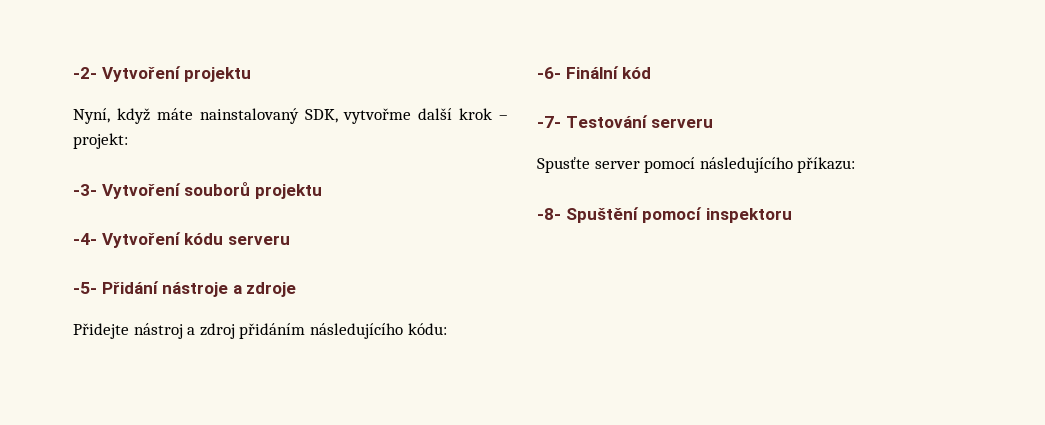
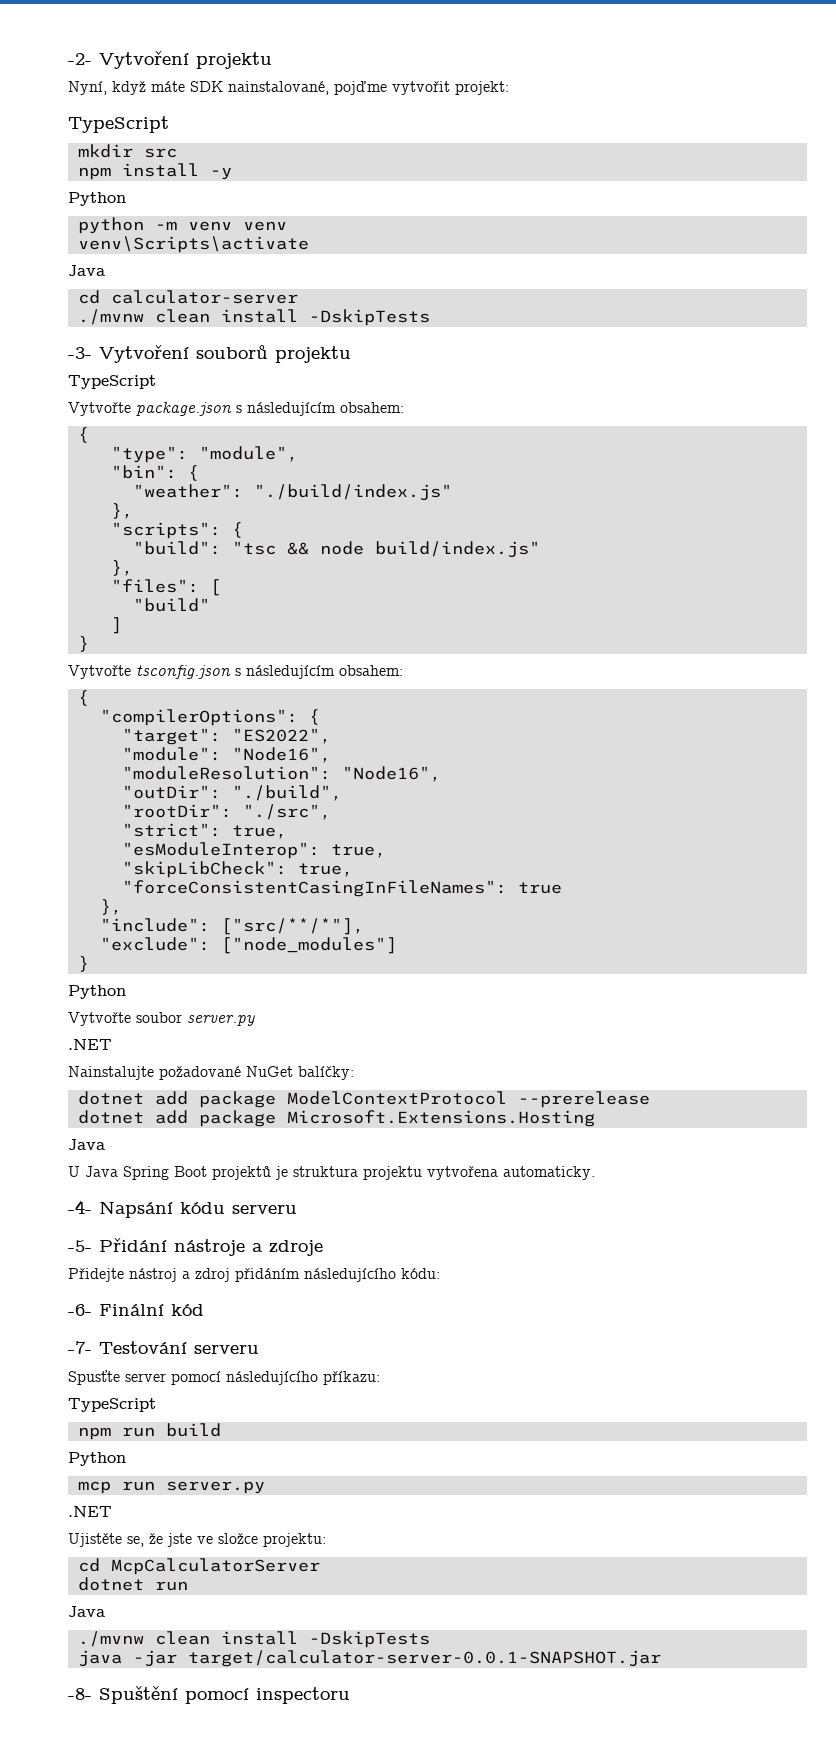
[199,108,508,124] [73,133,128,149] [73,182,322,199] nainstalovaný SDK, vytvořme další krok – projekt: // -3- Vytvoření souborů projektu -> [190,81,509,95] [68,116,169,133] [77,144,177,158] [77,163,232,180] [68,192,126,206] [77,217,287,234] [77,236,309,253] [68,265,105,276] [77,290,298,304] [77,309,430,326] [68,344,351,363] [68,375,156,389] [68,402,404,416] [77,427,89,443] [110,446,298,463] [110,465,199,481] [132,484,452,501] [110,503,133,519] [110,522,243,539] [132,541,540,558] [110,560,133,576] [110,579,221,596] [132,598,210,612] [110,617,122,634] [77,636,89,652] [68,665,403,679] [77,690,89,706] [99,709,320,726] [121,728,331,745] [121,747,331,763] [121,766,441,782] [121,785,342,801] [121,804,331,820] [121,823,287,839] [121,842,386,859] [121,861,353,878] [121,880,562,897] [99,899,122,915] [99,918,364,935] [99,937,397,954] [77,956,89,972] [68,985,126,999] [68,1012,255,1026] [68,1039,112,1050] [68,1066,354,1080] [77,1091,650,1108] [77,1110,595,1127] [68,1139,105,1150] [68,1166,595,1180] SDK nainstalované, pojďme vytvořit projekt: // TypeScript // mkdir src // npm install -y // Python // python -m venv venv // venv\Scripts\activate // Java // cd calculator-server // ./mvnw clean install -DskipTests // -3- Vytvoření souborů projektu // TypeScript // Vytvořte package.json s následujícím obsahem: // { // "type": "module", // "bin": { // "weather": "./build/index.js" // }, // "scripts": { // "build": "tsc && node build/index.js" // }, // "files": [ // "build" // ] // } // Vytvořte tsconfig.json s následujícím obsahem: // { // "compilerOptions": { // "target": "ES2022", // "module": "Node16", // "moduleResolution": "Node16", // "outDir": "./build", // "rootDir": "./src", // "strict": true, // "esModuleInterop": true, // "skipLibCheck": true, // "forceConsistentCasingInFileNames": true // }, // "include": ["src/**/*"], // "exclude": ["node_modules"] // } // Python // Vytvořte soubor server.py // .NET // Nainstalujte požadované NuGet balíčky: // dotnet add package ModelContextProtocol --prerelease // dotnet add package Microsoft.Extensions.Hosting // Java // U Java Spring Boot projektů je struktura projektu vytvořena automaticky.
[101,232,181,248] Vytvoření -> [99,1201,173,1218] Napsání
(856, 165) none -> [68,1398,156,1412] [77,1423,221,1440] [68,1452,126,1466] [77,1481,265,1494] [68,1506,112,1517] [68,1533,326,1547] [77,1558,320,1575] [77,1577,188,1591] [68,1606,105,1617] [77,1631,430,1648] [77,1650,661,1667] // TypeScript // npm run build // Python // mcp run server.py // .NET // Ujistěte se, že jste ve složce projektu: // cd McpCalculatorServer // dotnet run // Java // ./mvnw clean install -DskipTests // java -jar target/calculator-server-0.0.1-SNAPSHOT.jar
[705,208,792,223] inspektoru -> [256,1687,350,1704] inspectoru

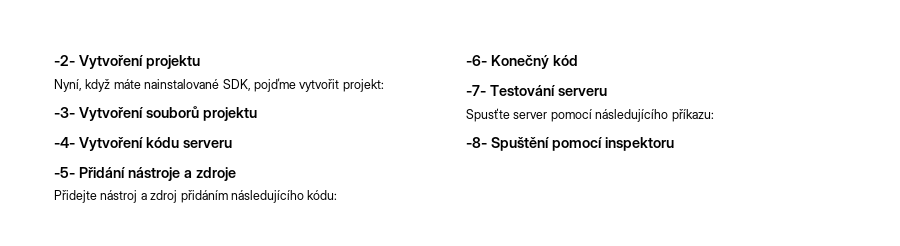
[190,81,329,95] SDK nainstalované, -> [144,79,251,91] nainstalované SDK,
[68,116,169,133] [77,144,177,158] [77,163,232,180] [68,192,126,206] [77,217,287,234] [77,236,309,253] [68,265,105,276] [77,290,298,304] [77,309,430,326] [68,344,351,363] [68,375,156,389] [68,402,404,416] [77,427,89,443] [110,446,298,463] [110,465,199,481] [132,484,452,501] [110,503,133,519] [110,522,243,539] [132,541,540,558] [110,560,133,576] [110,579,221,596] [132,598,210,612] [110,617,122,634] [77,636,89,652] [68,665,403,679] [77,690,89,706] [99,709,320,726] [121,728,331,745] [121,747,331,763] [121,766,441,782] [121,785,342,801] [121,804,331,820] [121,823,287,839] [121,842,386,859] [121,861,353,878] [121,880,562,897] [99,899,122,915] [99,918,364,935] [99,937,397,954] [77,956,89,972] [68,985,126,999] [68,1012,255,1026] [68,1039,112,1050] [68,1066,354,1080] [77,1091,650,1108] [77,1110,595,1127] [68,1139,105,1150] [68,1166,595,1180] TypeScript // mkdir src // npm install -y // Python // python -m venv venv // venv\Scripts\activate // Java // cd calculator-server // ./mvnw clean install -DskipTests // -3- Vytvoření souborů projektu // TypeScript // Vytvořte package.json s následujícím obsahem: // { // "type": "module", // "bin": { // "weather": "./build/index.js" // }, // "scripts": { // "build": "tsc && node build/index.js" // }, // "files": [ // "build" // ] // } // Vytvořte tsconfig.json s následujícím obsahem: // { // "compilerOptions": { // "target": "ES2022", // "module": "Node16", // "moduleResolution": "Node16", // "outDir": "./build", // "rootDir": "./src", // "strict": true, // "esModuleInterop": true, // "skipLibCheck": true, // "forceConsistentCasingInFileNames": true // }, // "include": ["src/**/*"], // "exclude": ["node_modules"] // } // Python // Vytvořte soubor server.py // .NET // Nainstalujte požadované NuGet balíčky: // dotnet add package ModelContextProtocol --prerelease // dotnet add package Microsoft.Extensions.Hosting // Java // U Java Spring Boot projektů je struktura projektu vytvořena automaticky. -> [54,106,257,121] -3- Vytvoření souborů projektu
[99,1201,173,1218] Napsání -> [78,137,143,151] Vytvoření
[99,1304,164,1316] Finální -> [490,55,549,69] Konečný
[68,1398,156,1412] [77,1423,221,1440] [68,1452,126,1466] [77,1481,265,1494] [68,1506,112,1517] [68,1533,326,1547] [77,1558,320,1575] [77,1577,188,1591] [68,1606,105,1617] [77,1631,430,1648] [77,1650,661,1667] // TypeScript // npm run build // Python // mcp run server.py // .NET // Ujistěte se, že jste ve složce projektu: // cd McpCalculatorServer // dotnet run // Java // ./mvnw clean install -DskipTests // java -jar target/calculator-server-0.0.1-SNAPSHOT.jar -> (714, 115) none
[256,1687,350,1704] inspectoru -> [604,137,674,151] inspektoru

